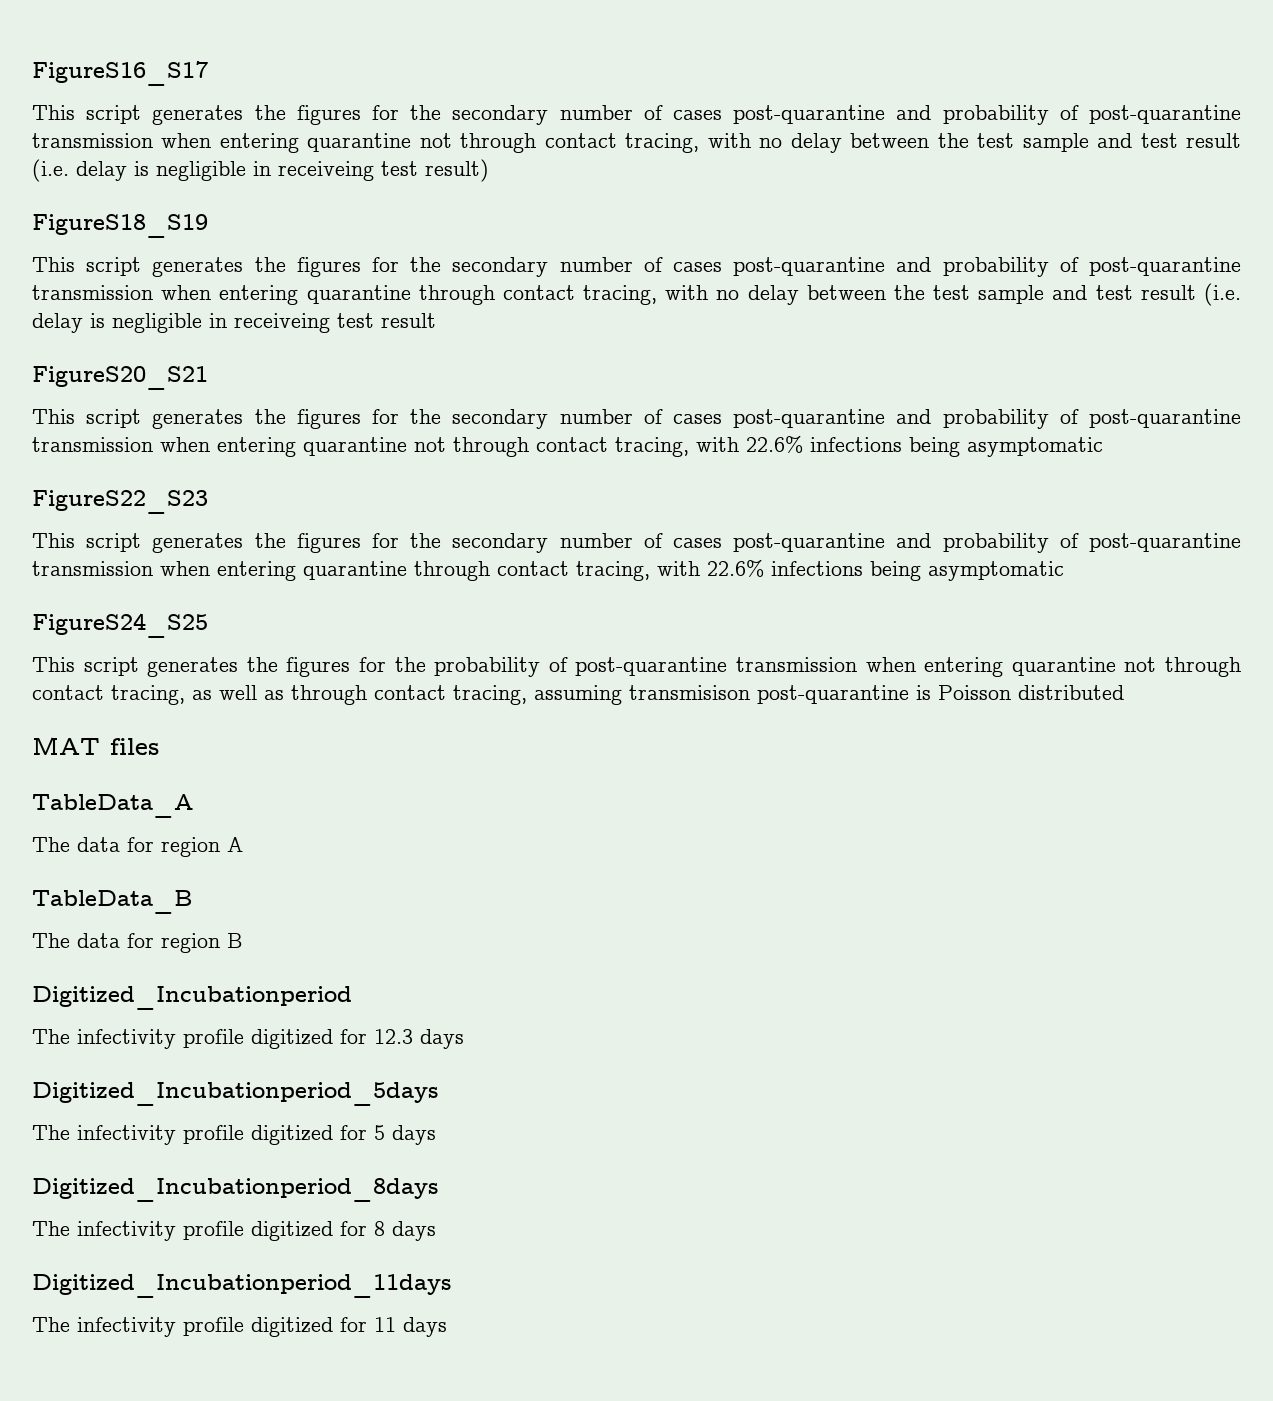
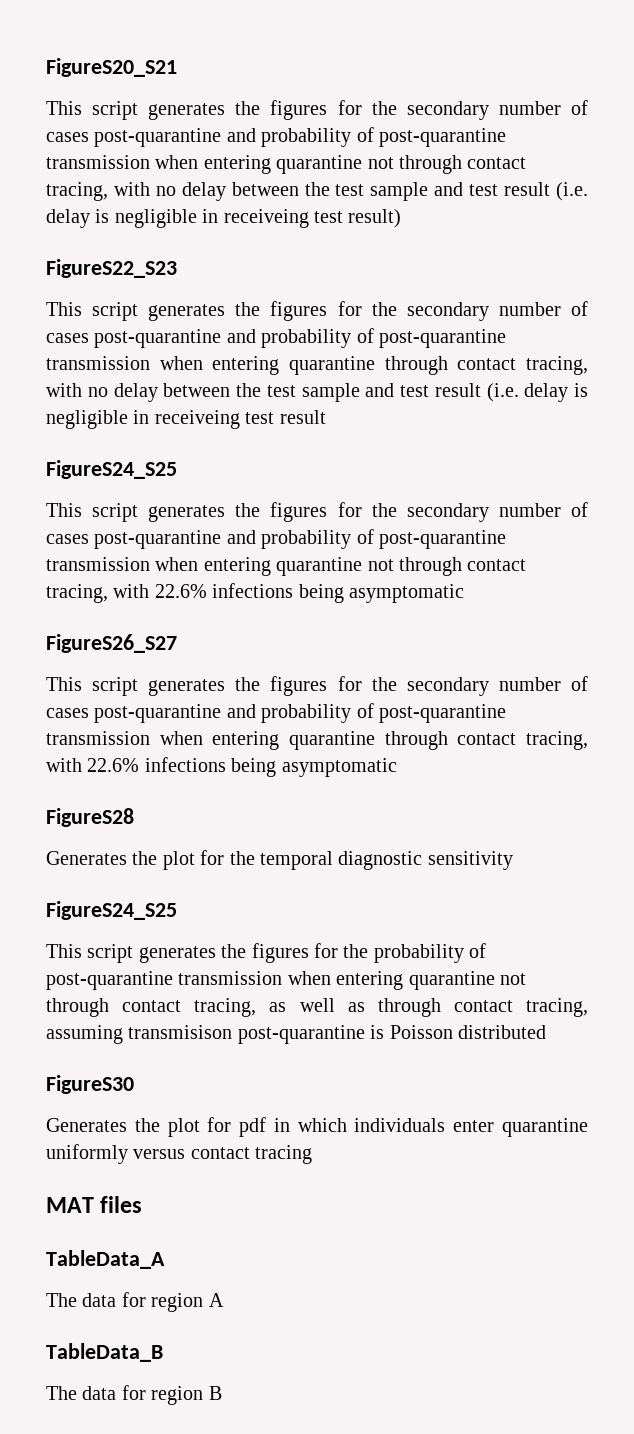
[32,61,208,86] FigureS16_S17 -> [46,58,177,77] FigureS20_S21
[32,214,208,238] FigureS18_S19 -> [46,259,177,278] FigureS22_S23
[32,366,208,390] FigureS20_S21 -> [46,460,177,479] FigureS24_S25
[32,490,208,514] FigureS22_S23 -> [46,634,177,653] FigureS26_S27
(1064, 571) none -> [46,808,134,827] [46,850,513,870] // FigureS28 // Generates the plot for the temporal diagnostic sensitivity
(1124, 692) none -> [46,1075,134,1094] [46,1117,588,1137] [46,1144,313,1164] // FigureS30 // Generates the plot for pdf in which individuals enter quarantine uniformly versus contact tracing
[32,986,352,1010] [32,1029,464,1049] [32,1082,438,1106] [32,1125,436,1145] [32,1178,438,1202] [32,1221,436,1241] [32,1274,451,1298] [32,1317,447,1337] // Digitized_Incubationperiod // The infectivity profile digitized for 12.3 days // Digitized_Incubationperiod_5days // The infectivity profile digitized for 5 days // Digitized_Incubationperiod_8days // The infectivity profile digitized for 8 days // Digitized_Incubationperiod_11days // The infectivity profile digitized for 11 days -> (222, 1393) none

